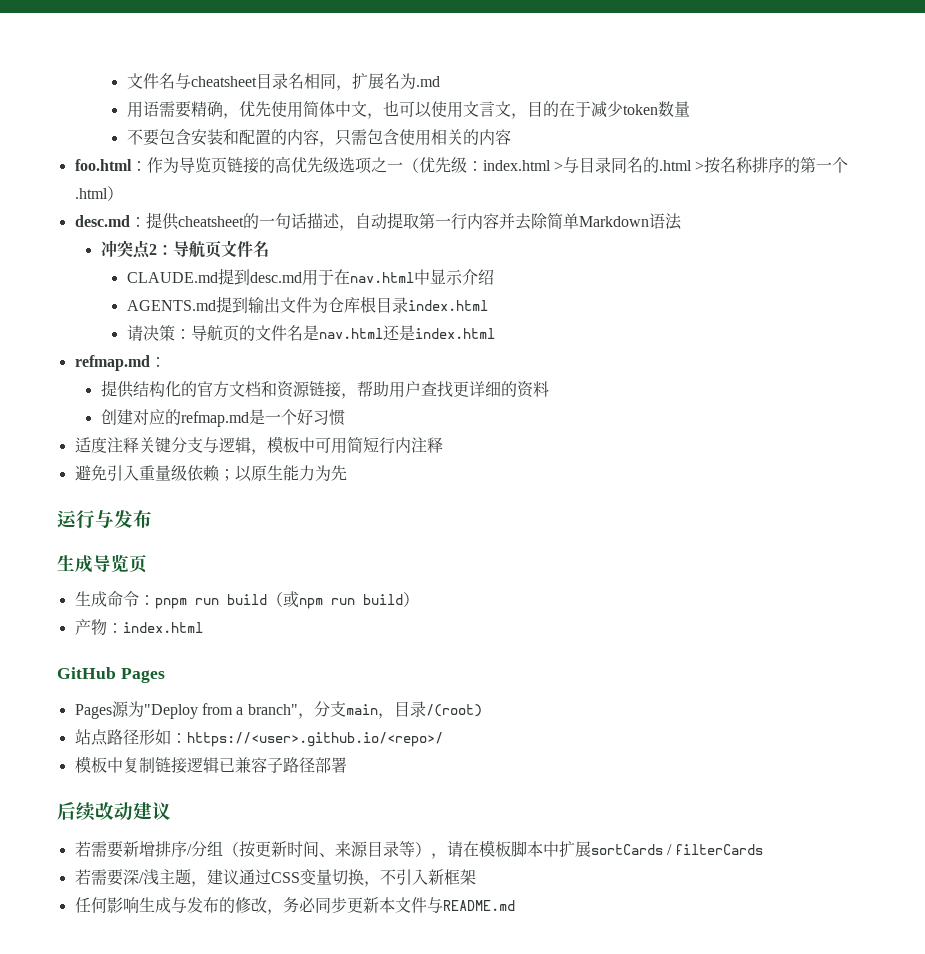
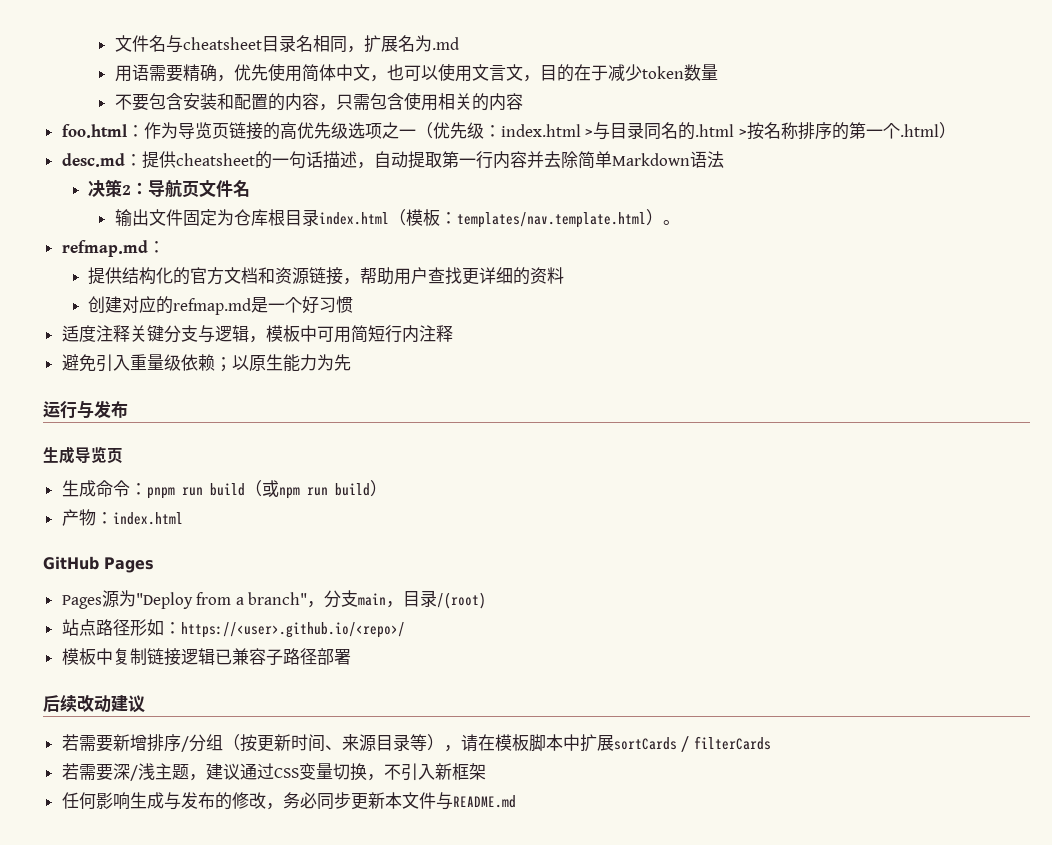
[100,240,150,258] 冲突点 -> [88,179,123,197] 决策
[126,268,494,286] [126,296,248,313] CLAUDE.md提到desc.md用于在nav.html中显示介绍 // AGENTS.md提到 -> (251, 188) none
(312, 305) none -> [182,209,217,226] 固定
[126,325,495,342] // 请决策：导航页的文件名是nav.html还是index.html -> [388,209,680,228] （模板：templates/nav.template.html）。

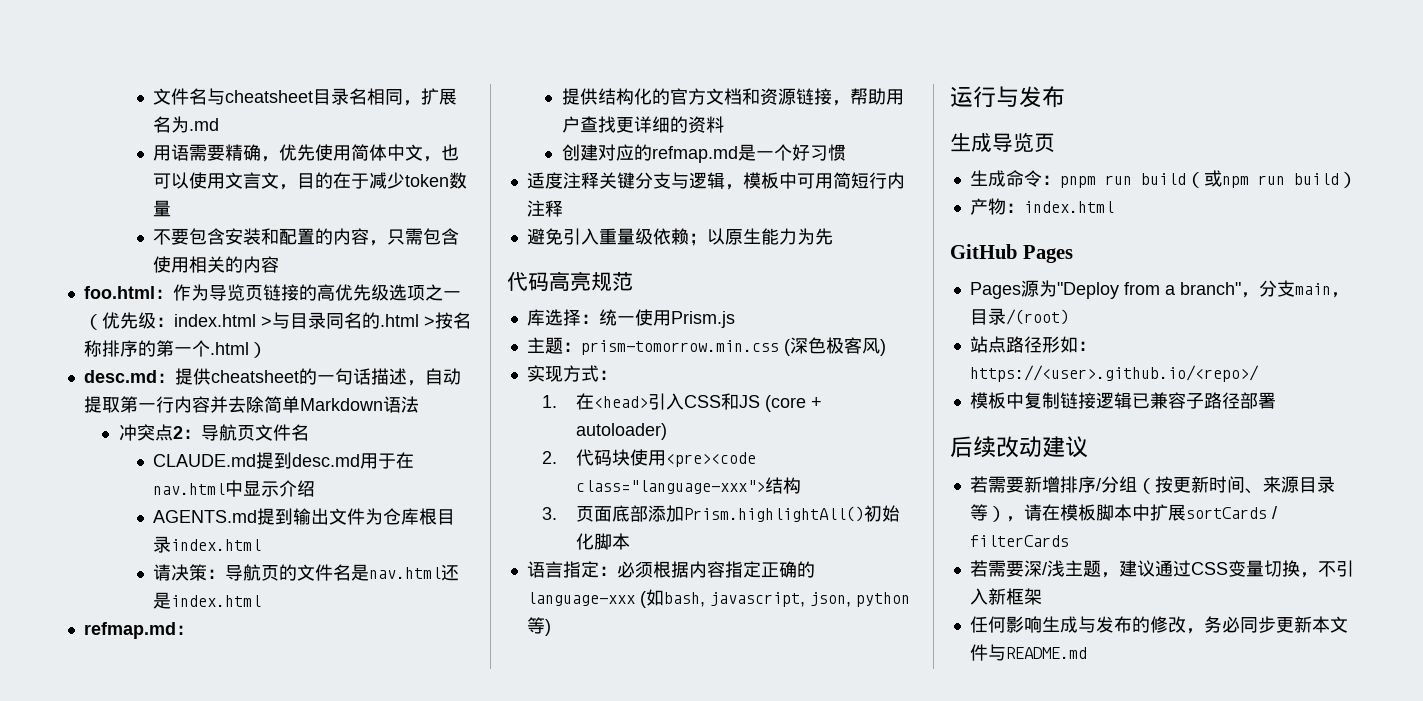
[88,179,123,197] 决策 -> [118,424,173,441] 冲突点
(251, 188) none -> [153,452,415,469] [153,480,316,497] [153,508,294,525] CLAUDE.md提到desc.md用于在nav.html中显示介绍 // AGENTS.md提到
[182,209,217,226] 固定 -> (366, 516) none
[388,209,680,228] （模板：templates/nav.template.html）。 -> [153,564,460,581] [153,592,262,609] // 请决策：导航页的文件名是nav.html还是index.html
(351, 362) none -> [507,271,633,291] [526,309,735,328] [526,337,886,356] [526,365,617,382] [541,393,823,412] [576,423,668,440] [541,449,757,467] [576,477,802,494] [541,505,901,522] [576,533,631,550] [526,561,815,578] [526,589,910,608] [526,617,551,636] // 代码高亮规范 // 库选择：统一使用Prism.js // 主题：prism-tomorrow.min.css (深色极客风) // 实现方式： // 1.在<head>引入CSS和JS (core + autoloader) // 2.代码块使用<pre><code class="language-xxx">结构 // 3.页面底部添加Prism.highlightAll()初始化脚本 // 语言指定：必须根据内容指定正确的language-xxx (如bash, javascript, json, python等)

